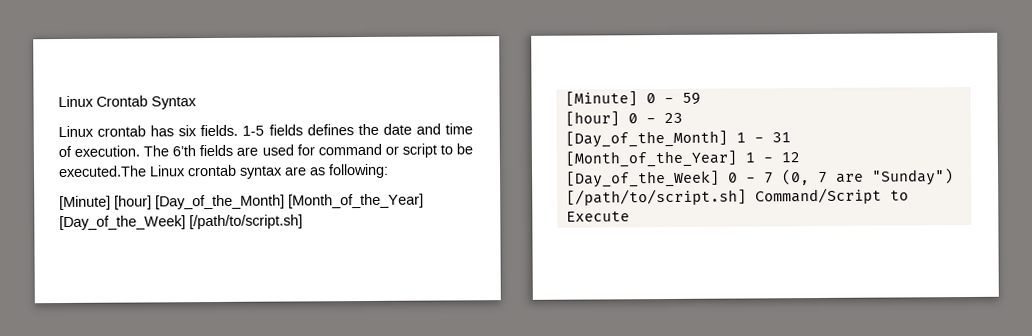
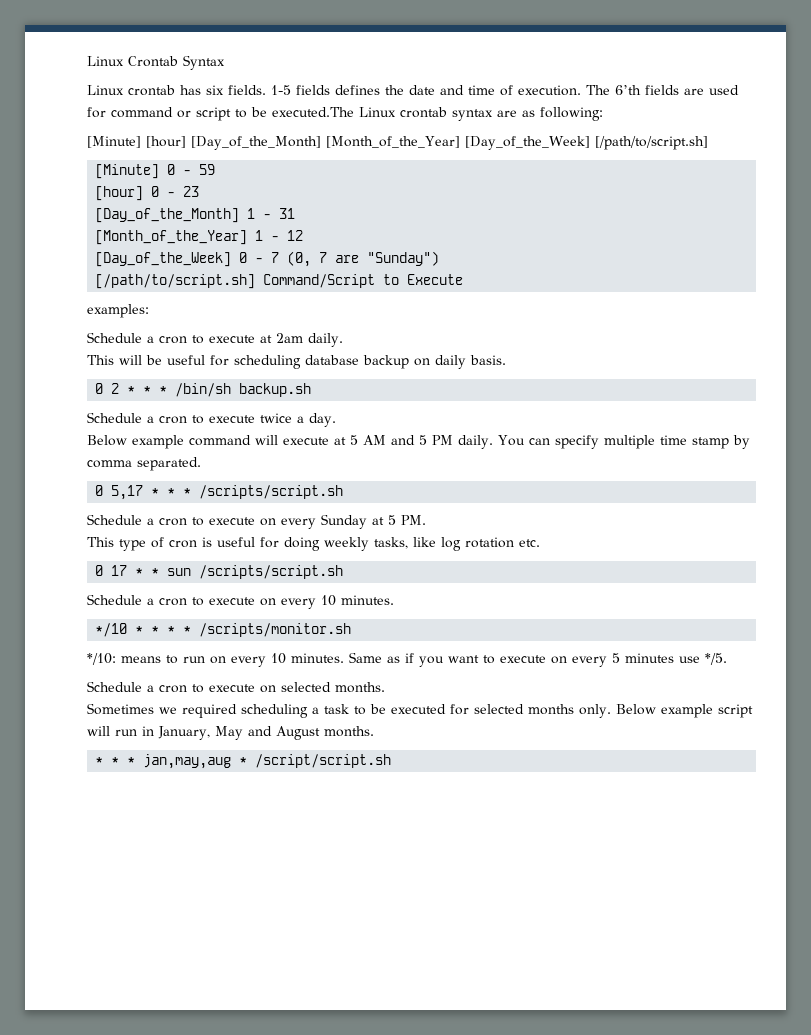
(630, 216) none -> [87,304,149,318] [87,332,343,347] [87,355,506,369] [95,383,312,397] [87,412,336,427] [87,435,750,449] [87,457,201,471] [95,485,344,500] [87,514,426,529] [87,537,540,551] [95,565,344,579] [87,594,394,609] [95,623,352,637] [87,652,727,667] [87,681,385,693] [87,703,753,718] [87,726,374,740] [95,754,392,769] // examples: // Schedule a cron to execute at 2am daily. // This will be useful for scheduling database backup on daily basis. // 0 2 * * * /bin/sh backup.sh // Schedule a cron to execute twice a day. // Below example command will execute at 5 AM and 5 PM daily. You can specify multiple time stamp by comma separated. // 0 5,17 * * * /scripts/script.sh // Schedule a cron to execute on every Sunday at 5 PM. // This type of cron is useful for doing weekly tasks, like log rotation etc. // 0 17 * * sun /scripts/script.sh // Schedule a cron to execute on every 10 minutes. // */10 * * * * /scripts/monitor.sh // */10: means to run on every 10 minutes. Same as if you want to execute on every 5 minutes use */5. // Schedule a cron to execute on selected months. // Sometimes we required scheduling a task to be executed for selected months only. Below example script will run in January, May and August months. // * * * jan,may,aug * /script/script.sh

